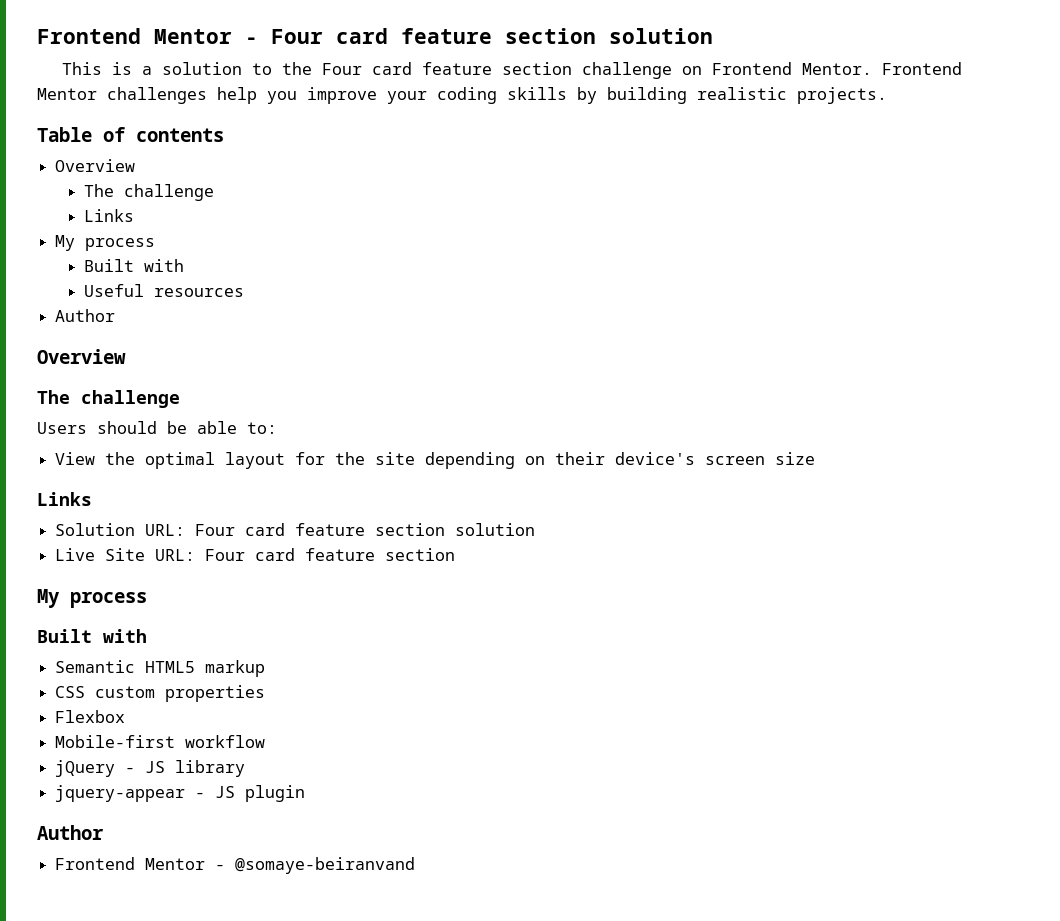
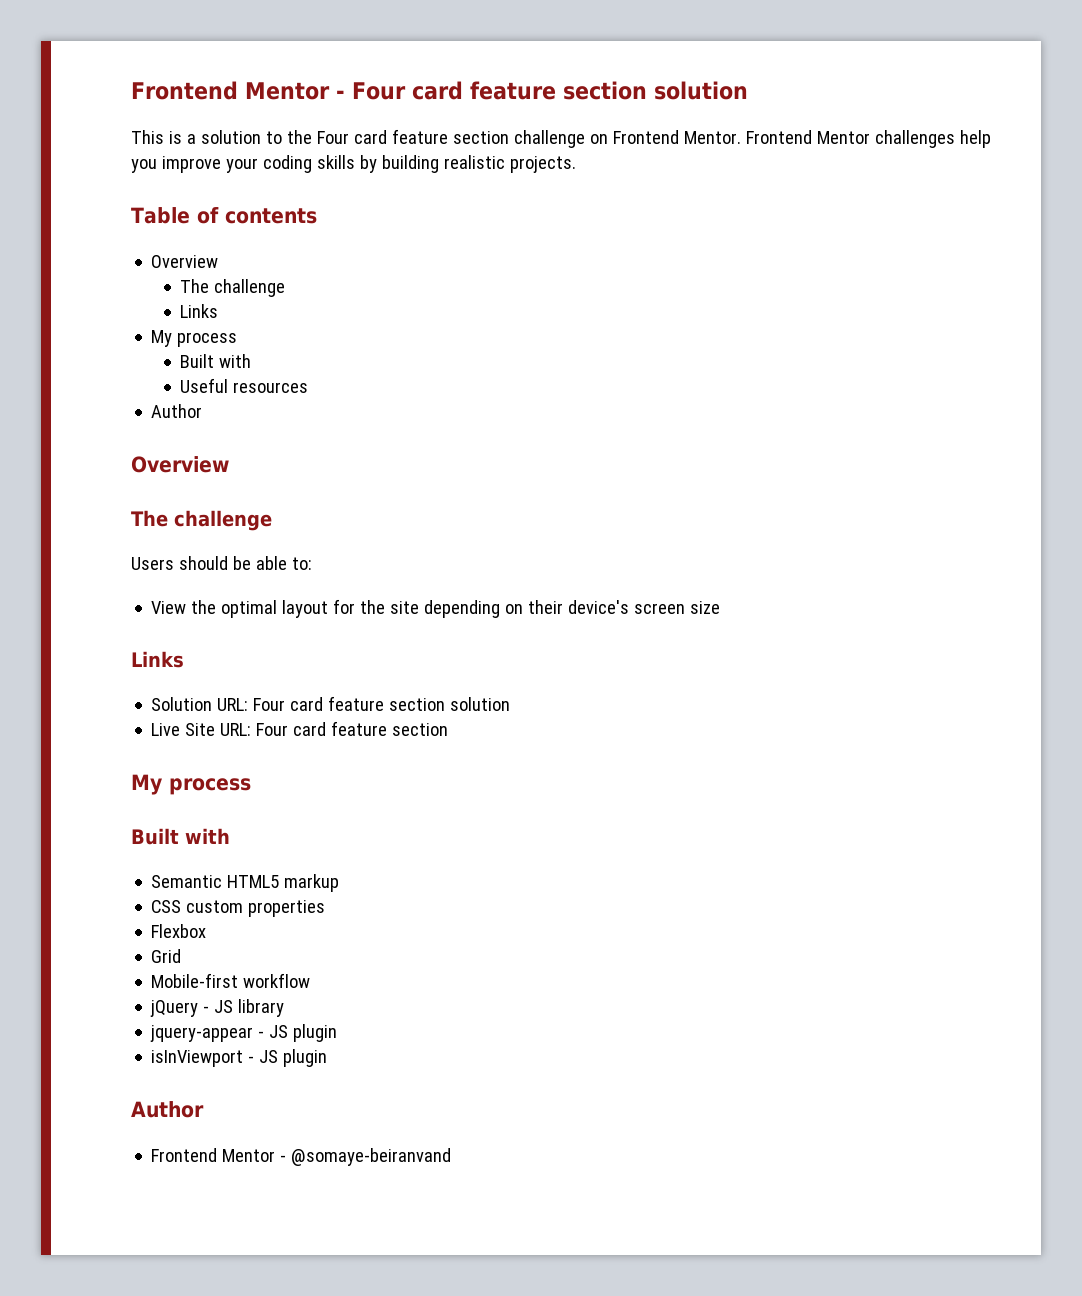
(126, 716) none -> [151,949,182,963] // Grid
(306, 793) none -> [151,1049,328,1067] // isInViewport - JS plugin

